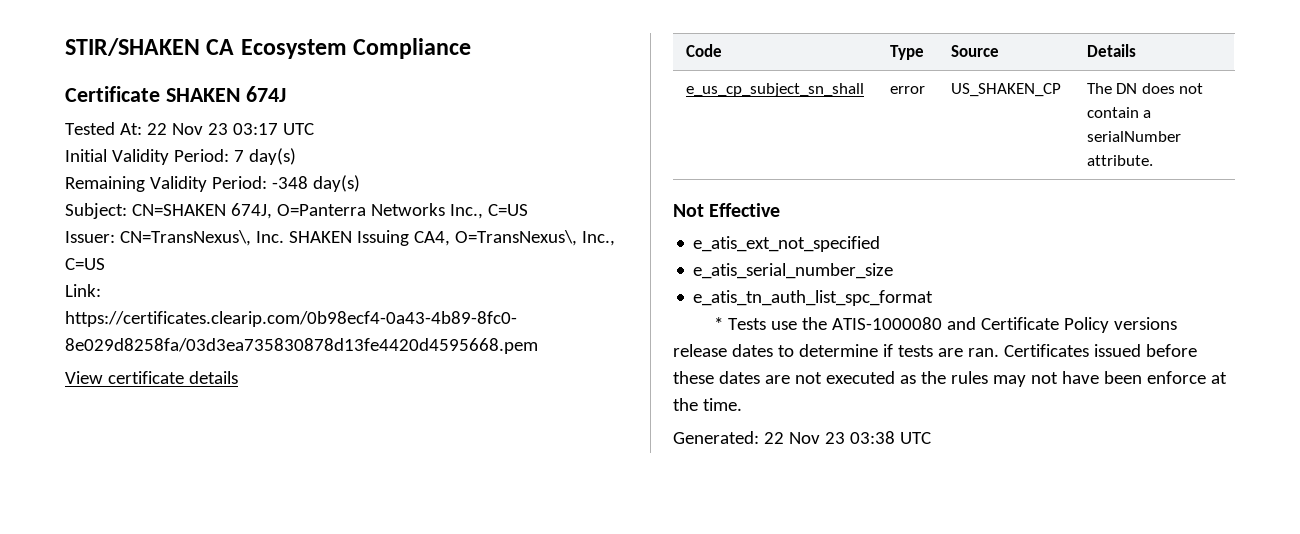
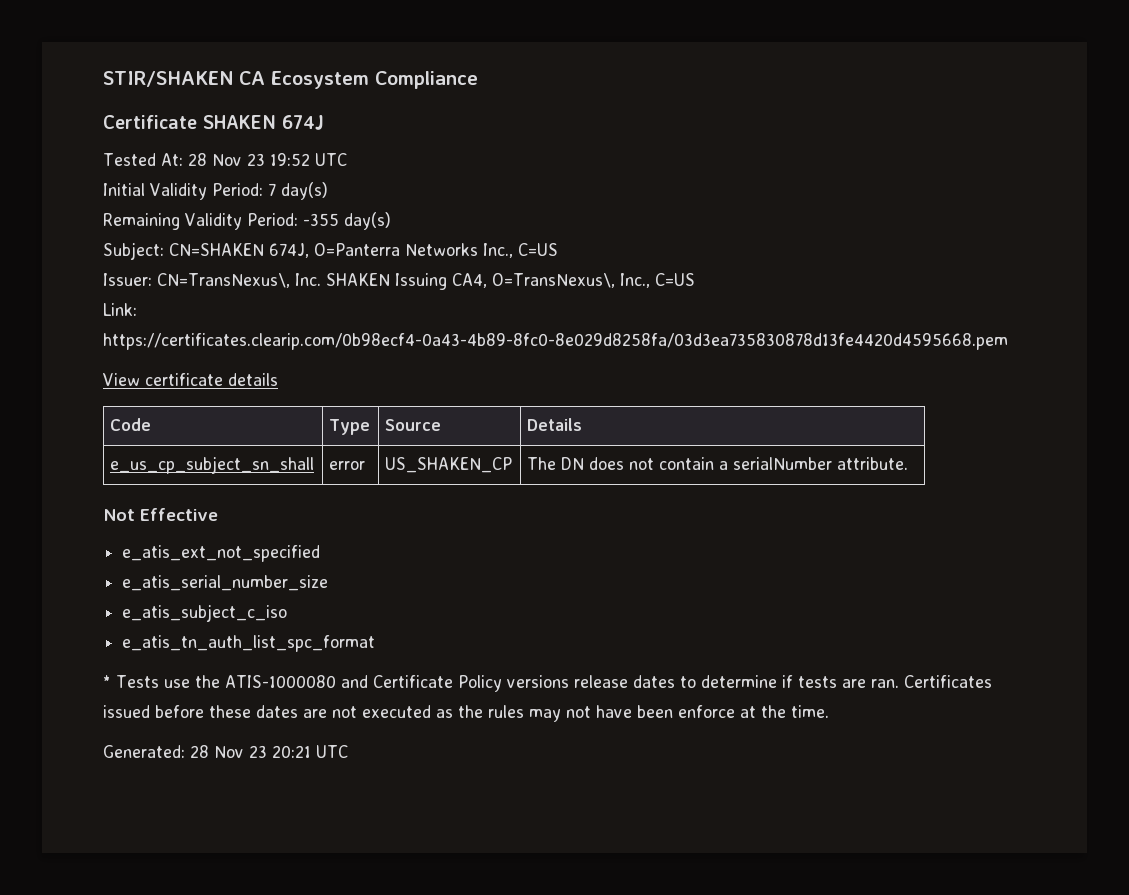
[146,123,278,135] 22 Nov 23 03:17 -> [187,153,310,166] 28 Nov 23 19:52
[271,176,308,189] -348 -> [302,213,339,226] -355
(894, 271) none -> [122,604,288,622] // e_atis_subject_c_iso
[763,431,895,444] 22 Nov 23 03:38 -> [190,745,311,758] 28 Nov 23 20:21

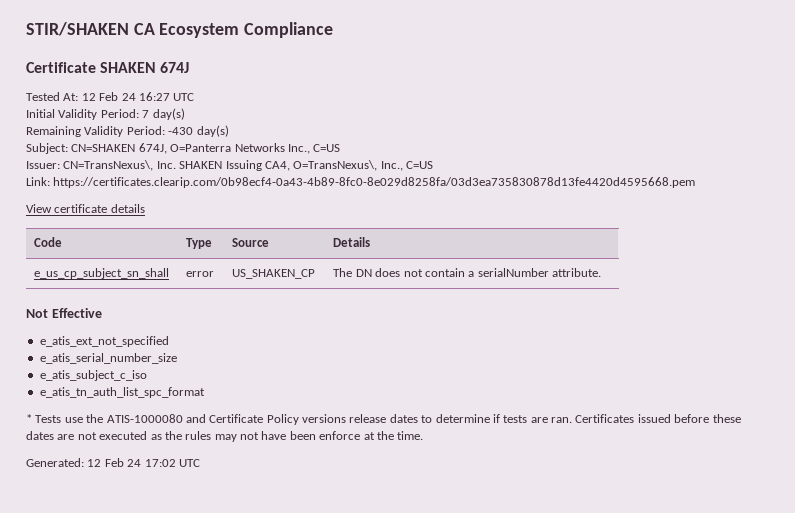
[187,153,310,166] 28 Nov 23 19:52 -> [81,92,170,101] 12 Feb 24 16:27
[302,213,339,226] -355 -> [168,127,194,135] -430
[190,745,311,758] 28 Nov 23 20:21 -> [87,458,176,467] 12 Feb 24 17:02

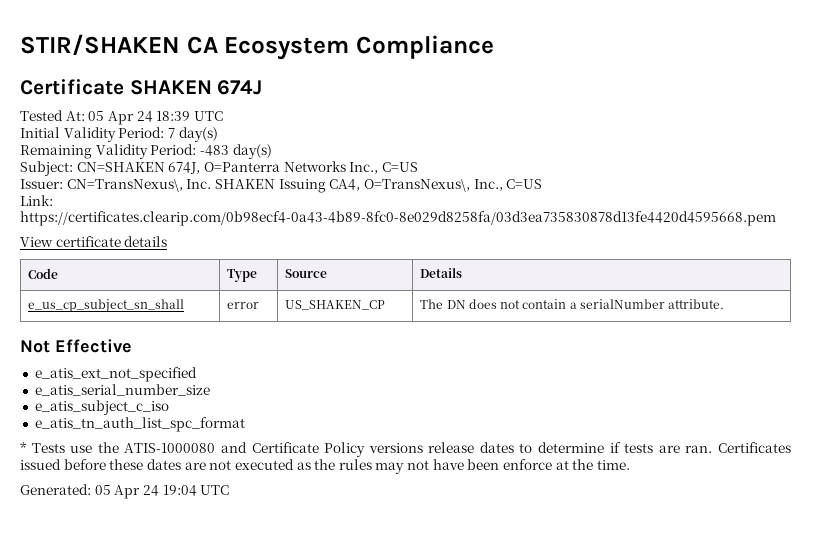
[81,92,170,101] 12 Feb 24 16:27 -> [88,111,191,125] 05 Apr 24 18:39
[168,127,194,135] -430 -> [199,145,229,156] -483
[87,458,176,467] 12 Feb 24 17:02 -> [94,485,197,499] 05 Apr 24 19:04

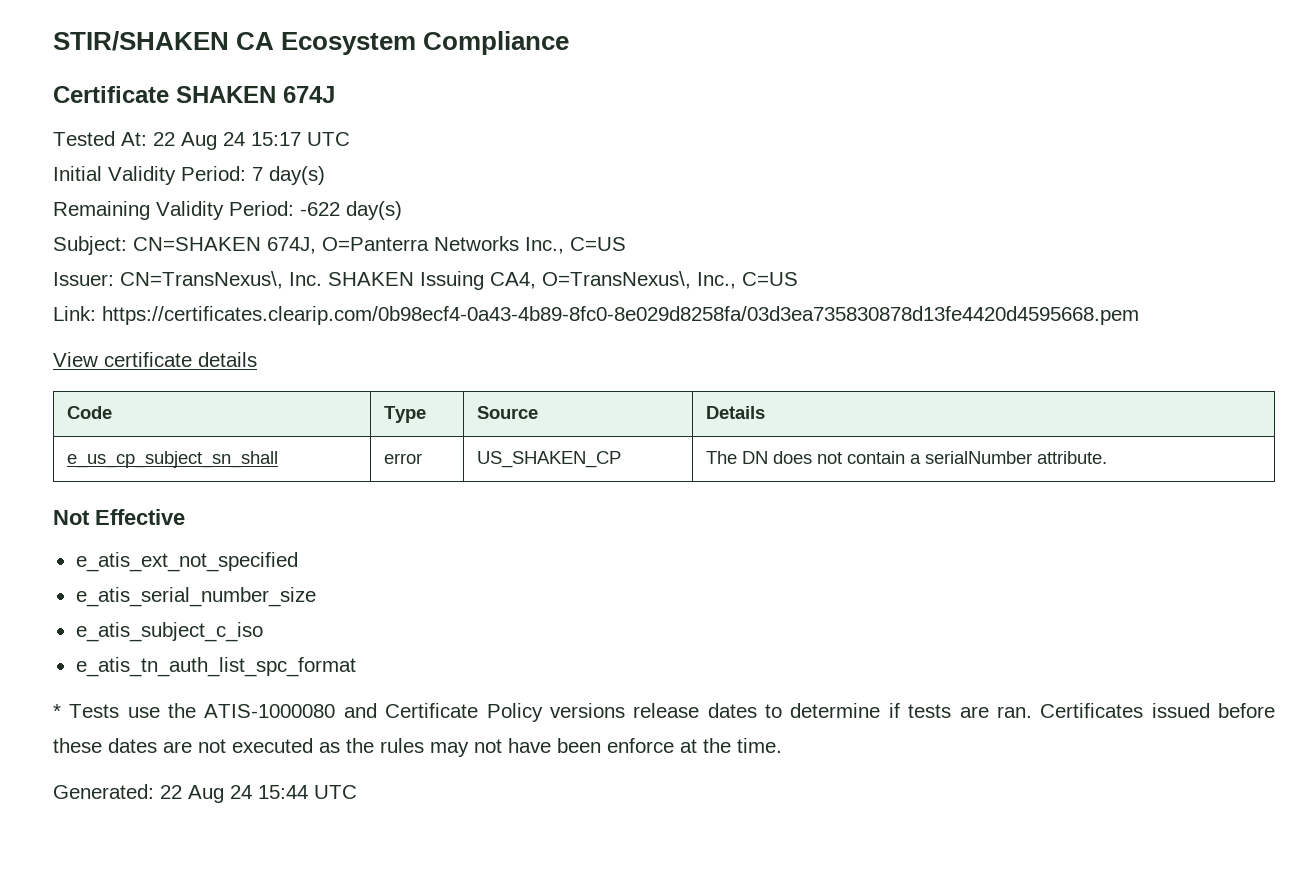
[88,111,191,125] 05 Apr 24 18:39 -> [153,132,301,150] 22 Aug 24 15:17
[199,145,229,156] -483 -> [300,202,340,216] -622
[94,485,197,499] 05 Apr 24 19:04 -> [160,785,308,803] 22 Aug 24 15:44

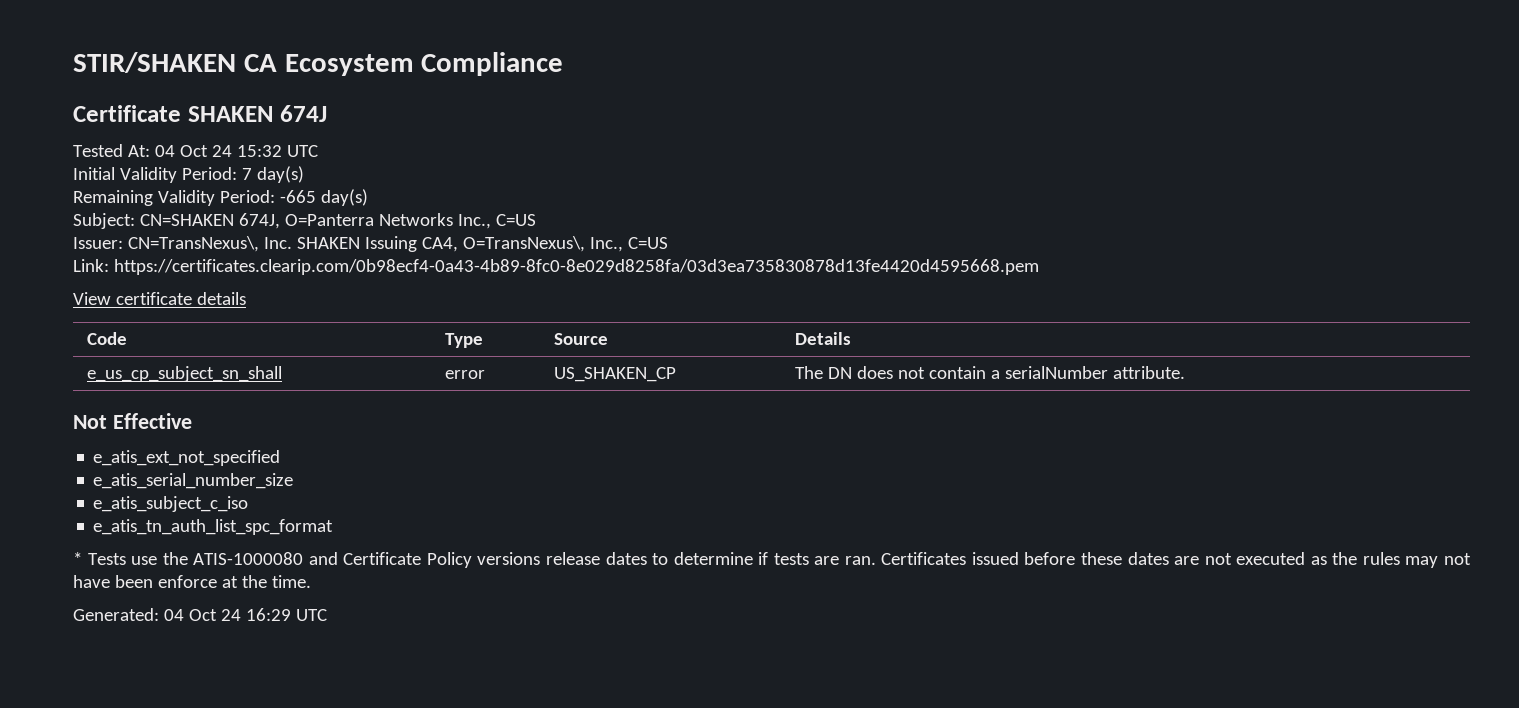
[153,132,301,150] 22 Aug 24 15:17 -> [154,145,282,157] 04 Oct 24 15:32
[300,202,340,216] -622 -> [279,190,316,203] -665
[160,785,308,803] 22 Aug 24 15:44 -> [163,608,291,621] 04 Oct 24 16:29

